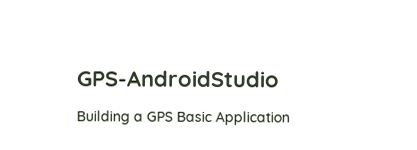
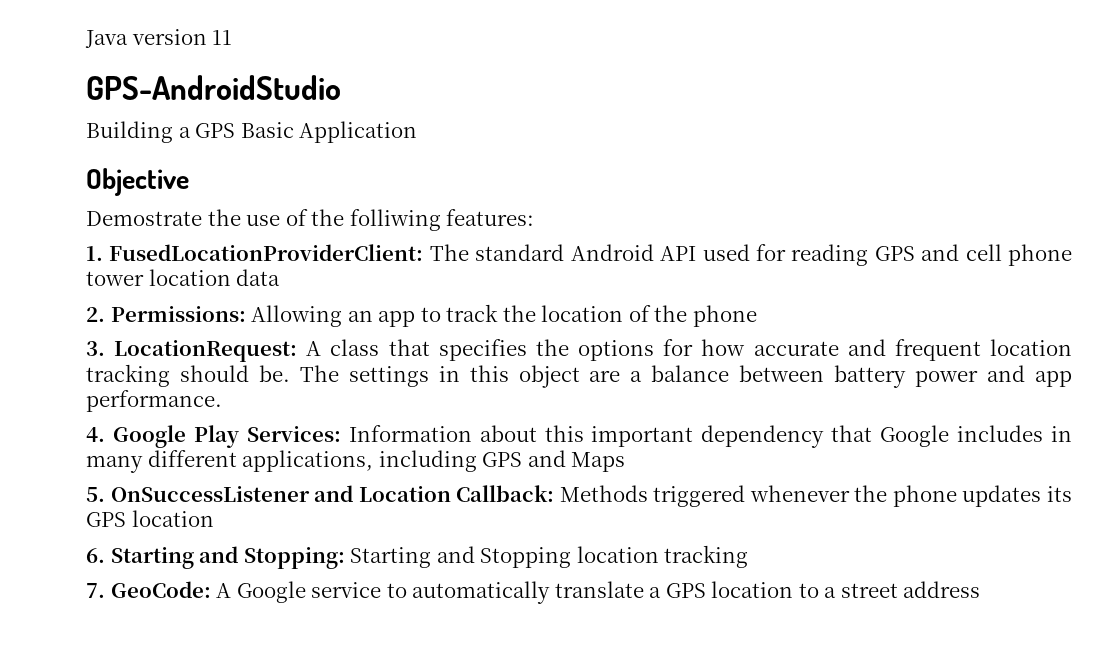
(76, 79) none -> [85,29,233,48] Java version 11 //
(290, 118) none -> [86,168,189,196] [86,209,535,231] [86,244,1072,266] [86,269,281,286] [86,304,757,327] [86,339,1073,362] [86,364,1072,388] [86,390,222,412] [86,425,1072,448] [86,450,626,473] [86,485,1072,507] [86,510,214,527] [86,545,749,569] [86,581,981,604] // Objective // Demostrate the use of the folliwing features: // 1. FusedLocationProviderClient: The standard Android API used for reading GPS and cell phone tower location data // 2. Permissions: Allowing an app to track the location of the phone // 3. LocationRequest: A class that specifies the options for how accurate and frequent location tracking should be. The settings in this object are a balance between battery power and app performance. // 4. Google Play Services: Information about this important dependency that Google includes in many different applications, including GPS and Maps // 5. OnSuccessListener and Location Callback: Methods triggered whenever the phone updates its GPS location // 6. Starting and Stopping: Starting and Stopping location tracking // 7. GeoCode: A Google service to automatically translate a GPS location to a street address

